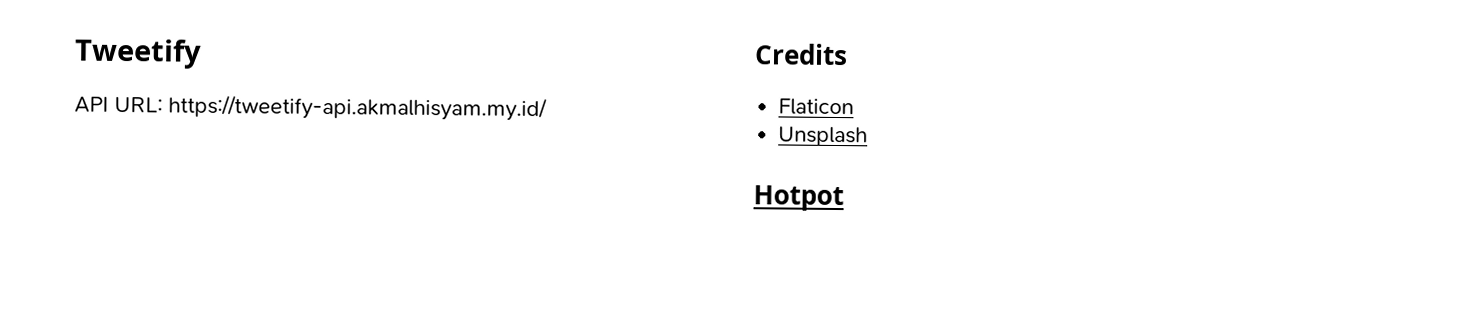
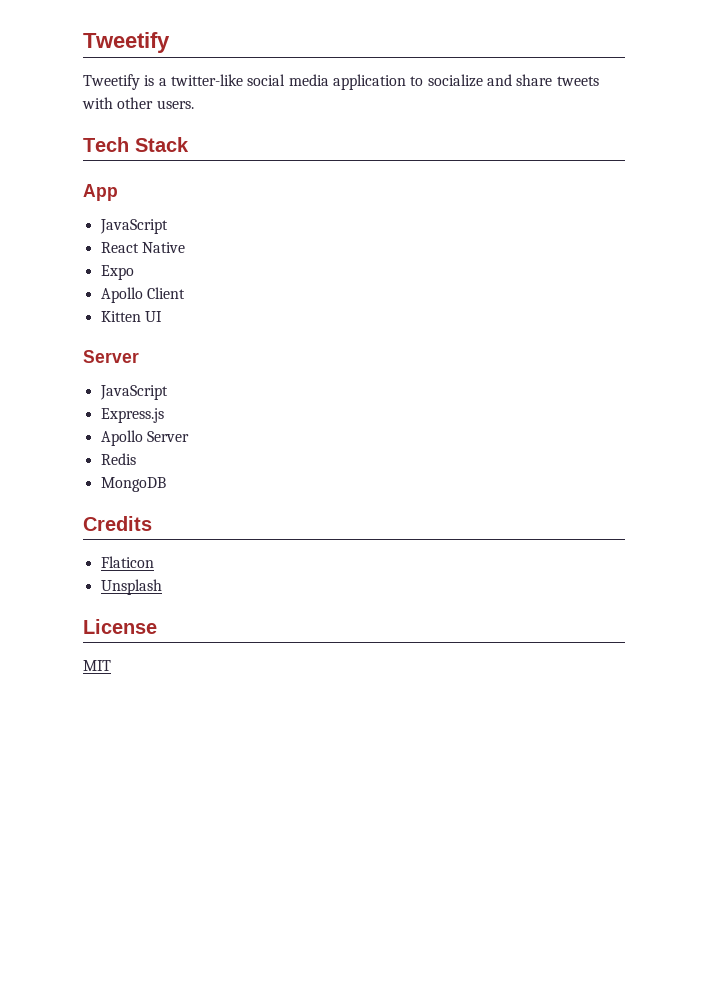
[74,94,547,122] API URL: https://tweetify-api.akmalhisyam.my.id/ -> [83,74,599,90] [82,97,194,109] [83,137,189,152] [83,184,118,201] [99,219,168,234] [100,242,185,253] [100,265,134,280] [100,287,185,303] [100,311,162,322] [83,350,139,363] [99,385,168,400] [100,408,164,423] [100,430,189,446] [100,453,136,465] [100,477,166,492] Tweetify is a twitter-like social media application to socialize and share tweets with other users. // Tech Stack // App // JavaScript // React Native // Expo // Apollo Client // Kitten UI // Server // JavaScript // Express.js // Apollo Server // Redis // MongoDB
[753,185,844,212] Hotpot -> [83,619,157,634] [83,660,111,671] License // MIT

